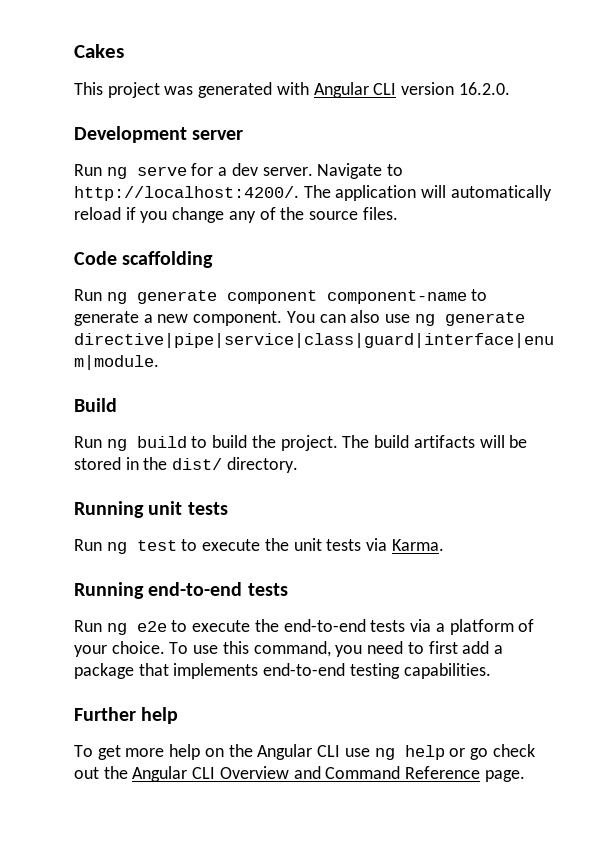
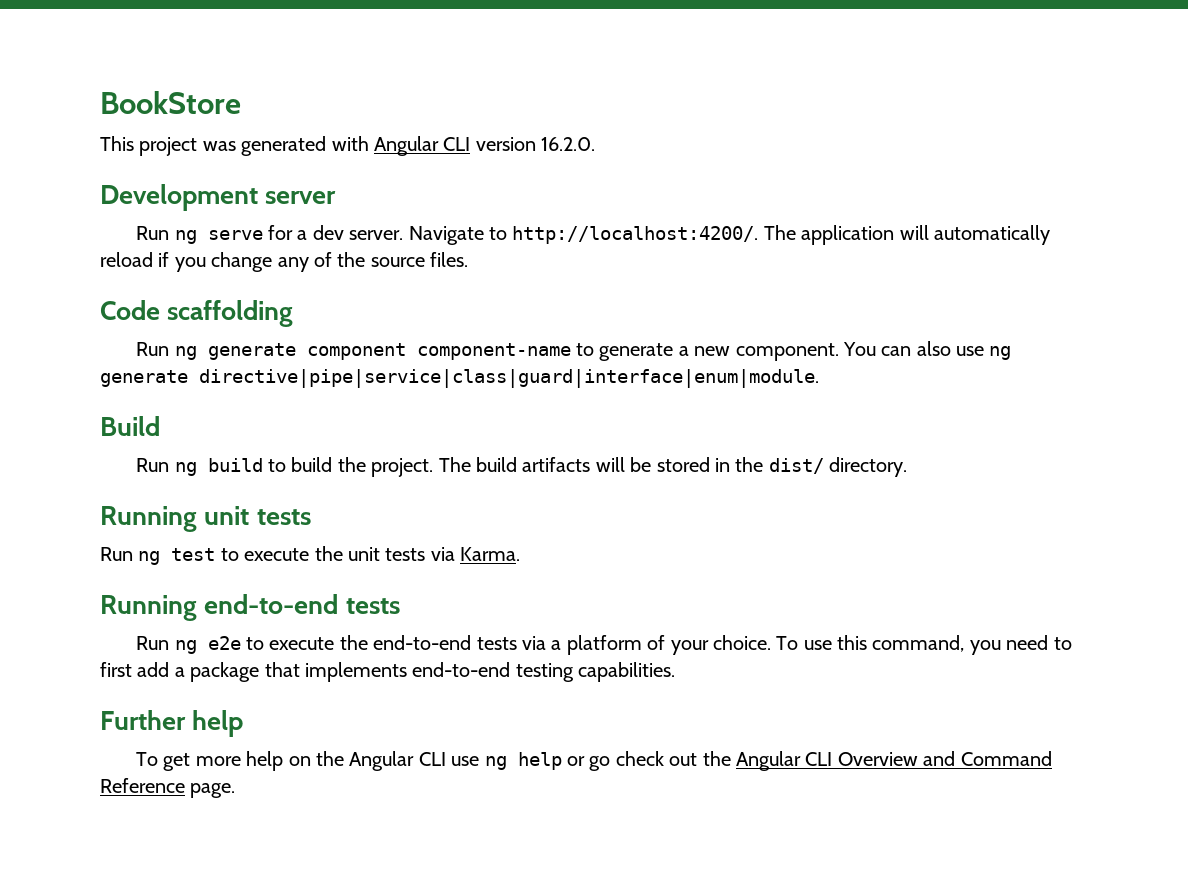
[74,44,124,58] Cakes -> [100,91,241,114] BookStore

